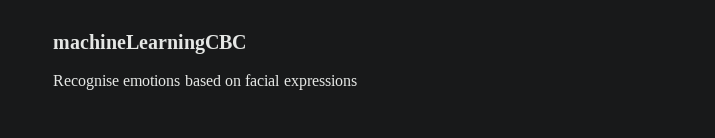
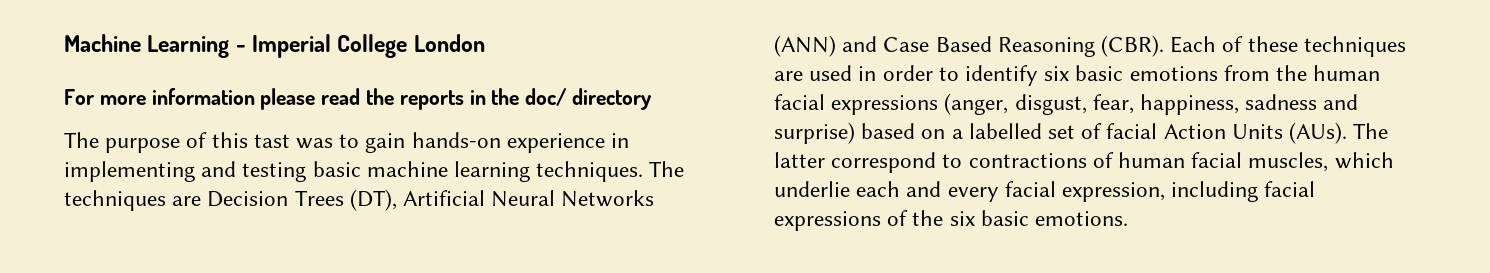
[53,34,246,54] [53,74,357,90] machineLearningCBC // Recognise emotions based on facial expressions -> [64,34,485,58] [64,88,653,110] [64,132,630,153] [64,161,685,182] [64,189,655,211] [774,35,1406,57] [774,65,1381,86] [774,93,1359,115] [774,122,1389,144] [774,152,1394,173] [774,181,1316,202] [774,210,1129,231] Machine Learning - Imperial College London // For more information please read the reports in the doc/ directory // The purpose of this tast was to gain hands-on experience in implementing and testing basic machine learning techniques. The techniques are Decision Trees (DT), Artificial Neural Networks (ANN) and Case Based Reasoning (CBR). Each of these techniques are used in order to identify six basic emotions from the human facial expressions (anger, disgust, fear, happiness, sadness and surprise) based on a labelled set of facial Action Units (AUs). The latter correspond to contractions of human facial muscles, which underlie each and every facial expression, including facial expressions of the six basic emotions.

